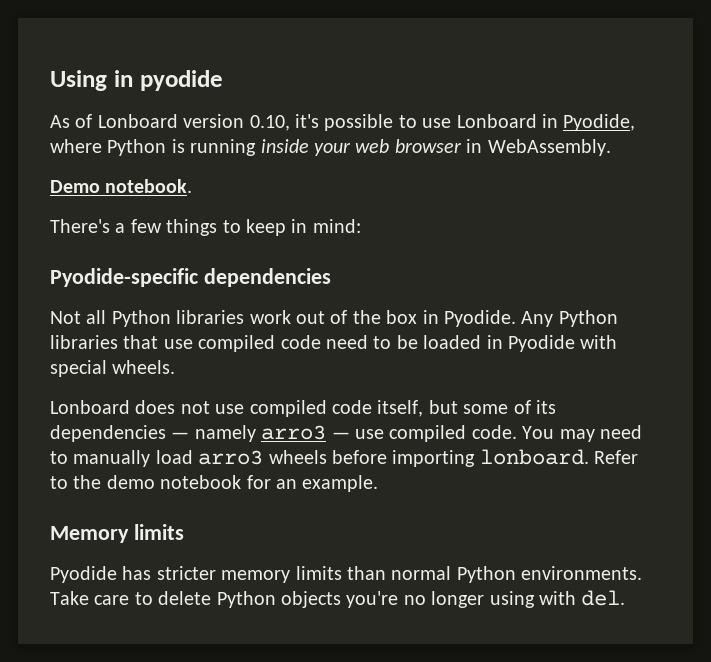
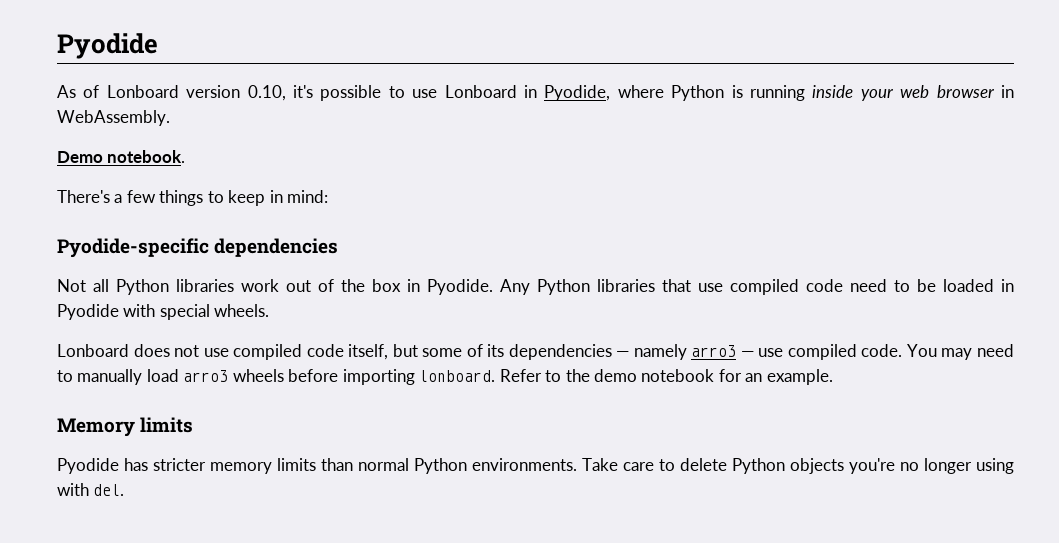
[50,70,223,91] Using in pyodide -> [57,33,158,59] Pyodide

